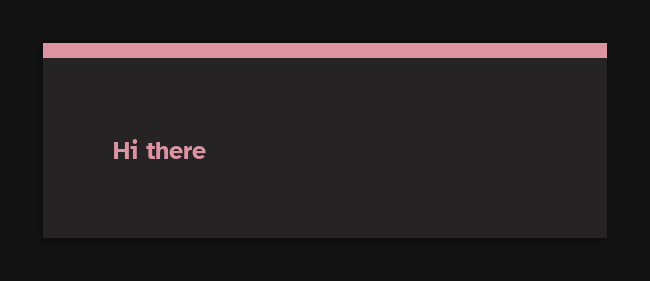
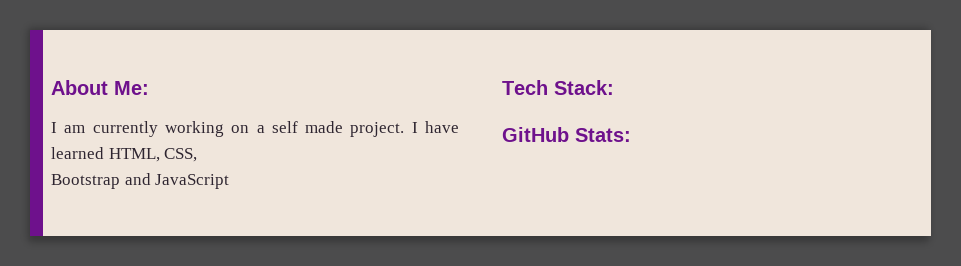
[113,139,206,159] Hi there -> [51,80,149,95] [51,121,459,137] [51,147,198,162] [51,173,230,189] [502,80,614,95] [502,127,631,142] About Me: // I am currently working on a self made project. I have learned HTML, CSS, // Bootstrap and JavaScript // Tech Stack: // GitHub Stats:

